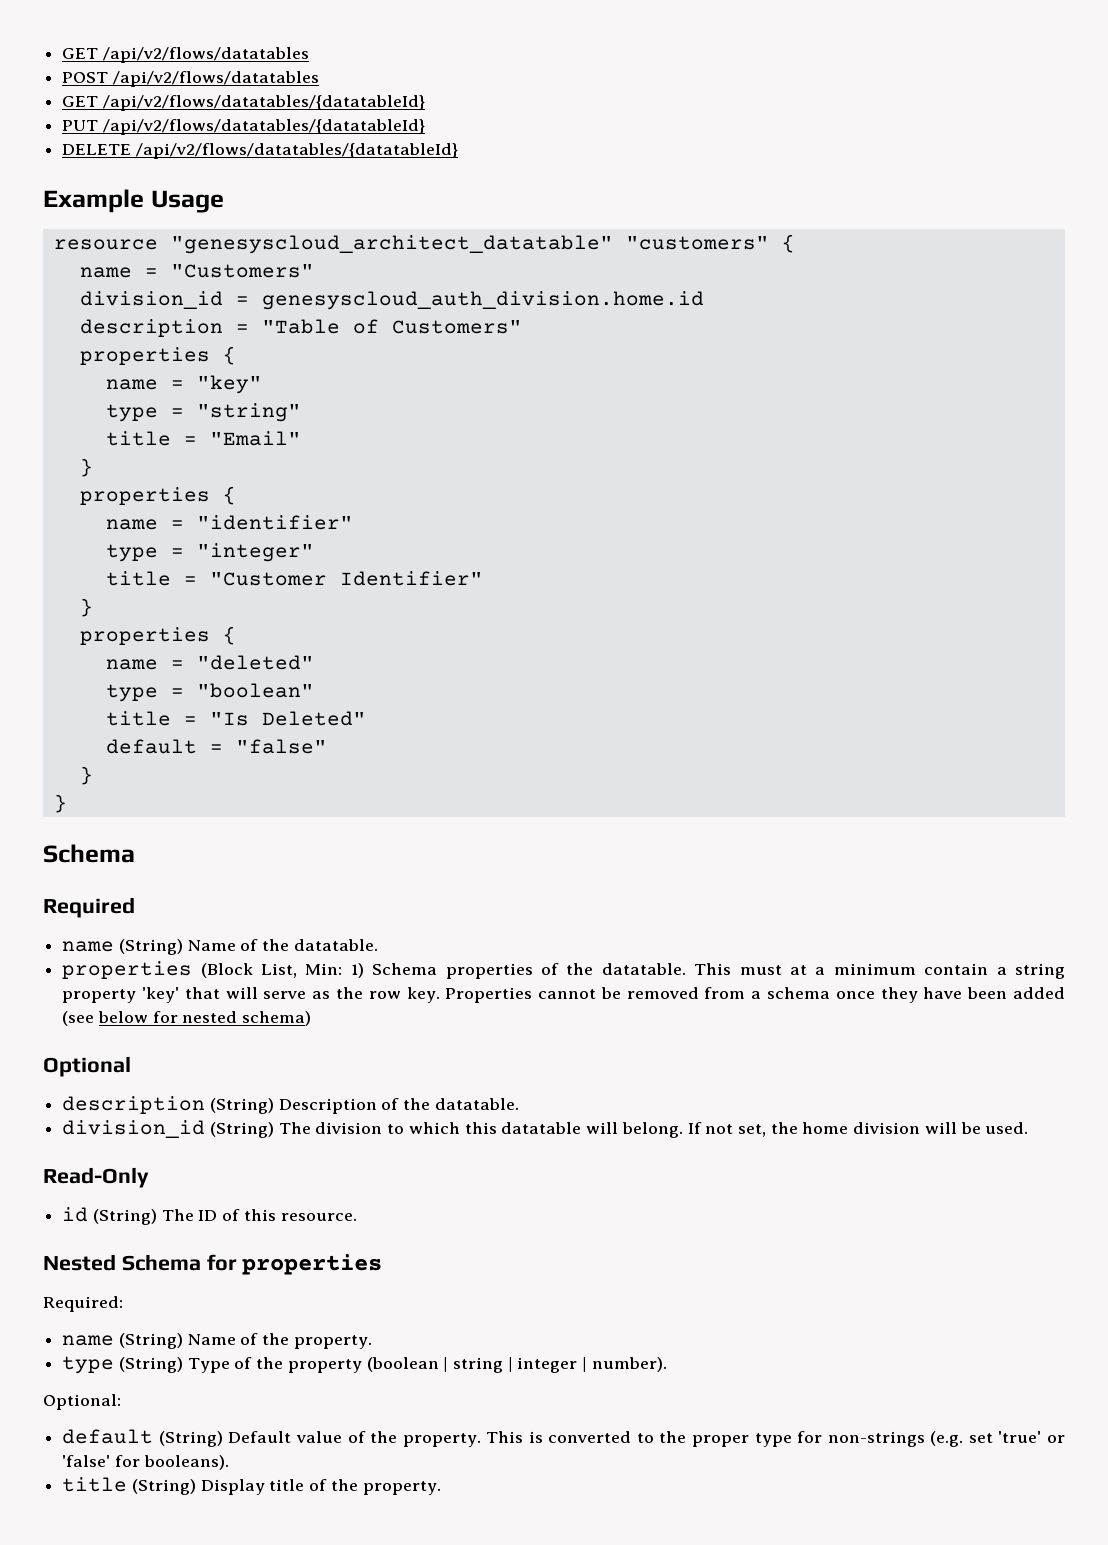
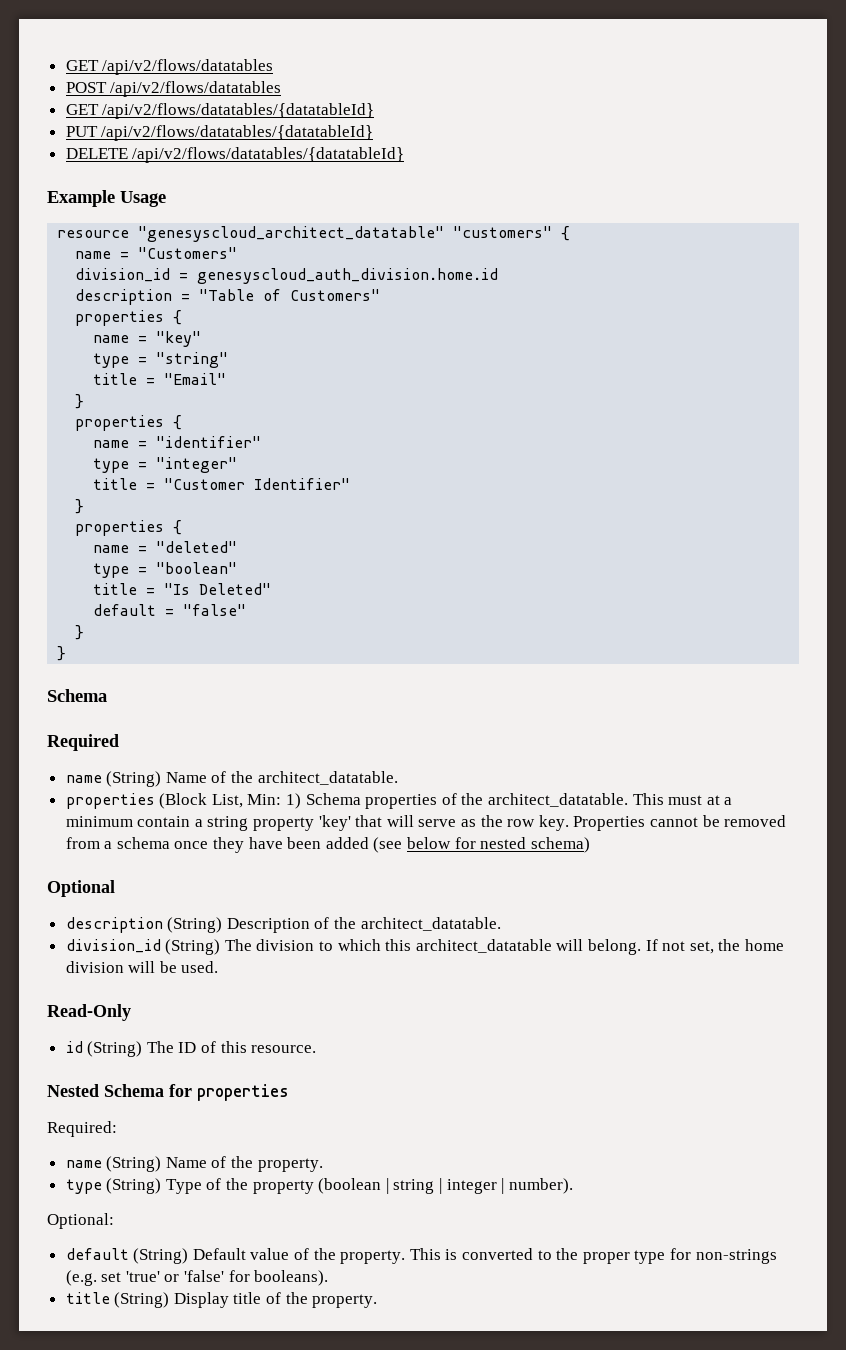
[293,939,378,951] datatable. -> [257,771,398,785] architect_datatable.
[601,963,686,975] datatable. -> [488,793,629,807] architect_datatable.
[434,1098,519,1110] datatable. -> [360,917,501,931] architect_datatable.
[501,1122,582,1134] datatable -> [415,939,552,953] architect_datatable

